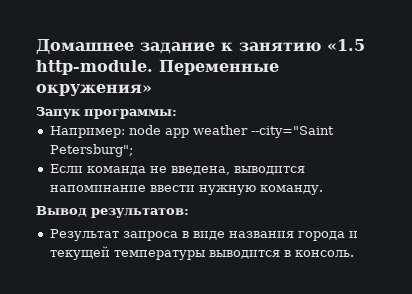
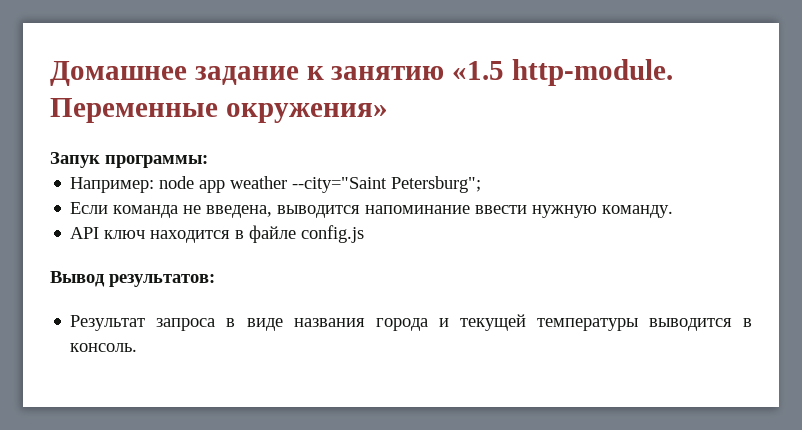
(323, 190) none -> [70,225,365,243] // API ключ находится в файле config.js

